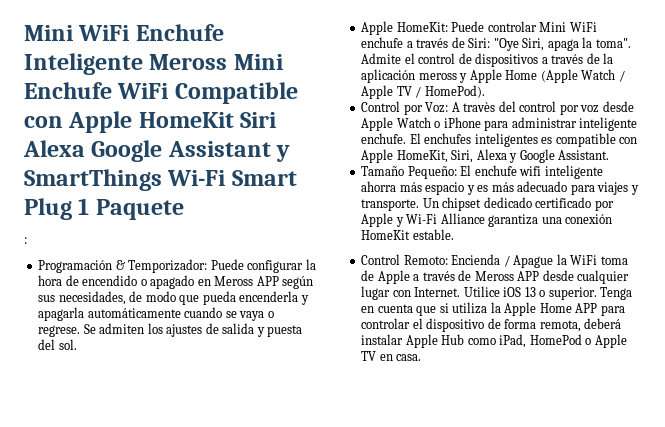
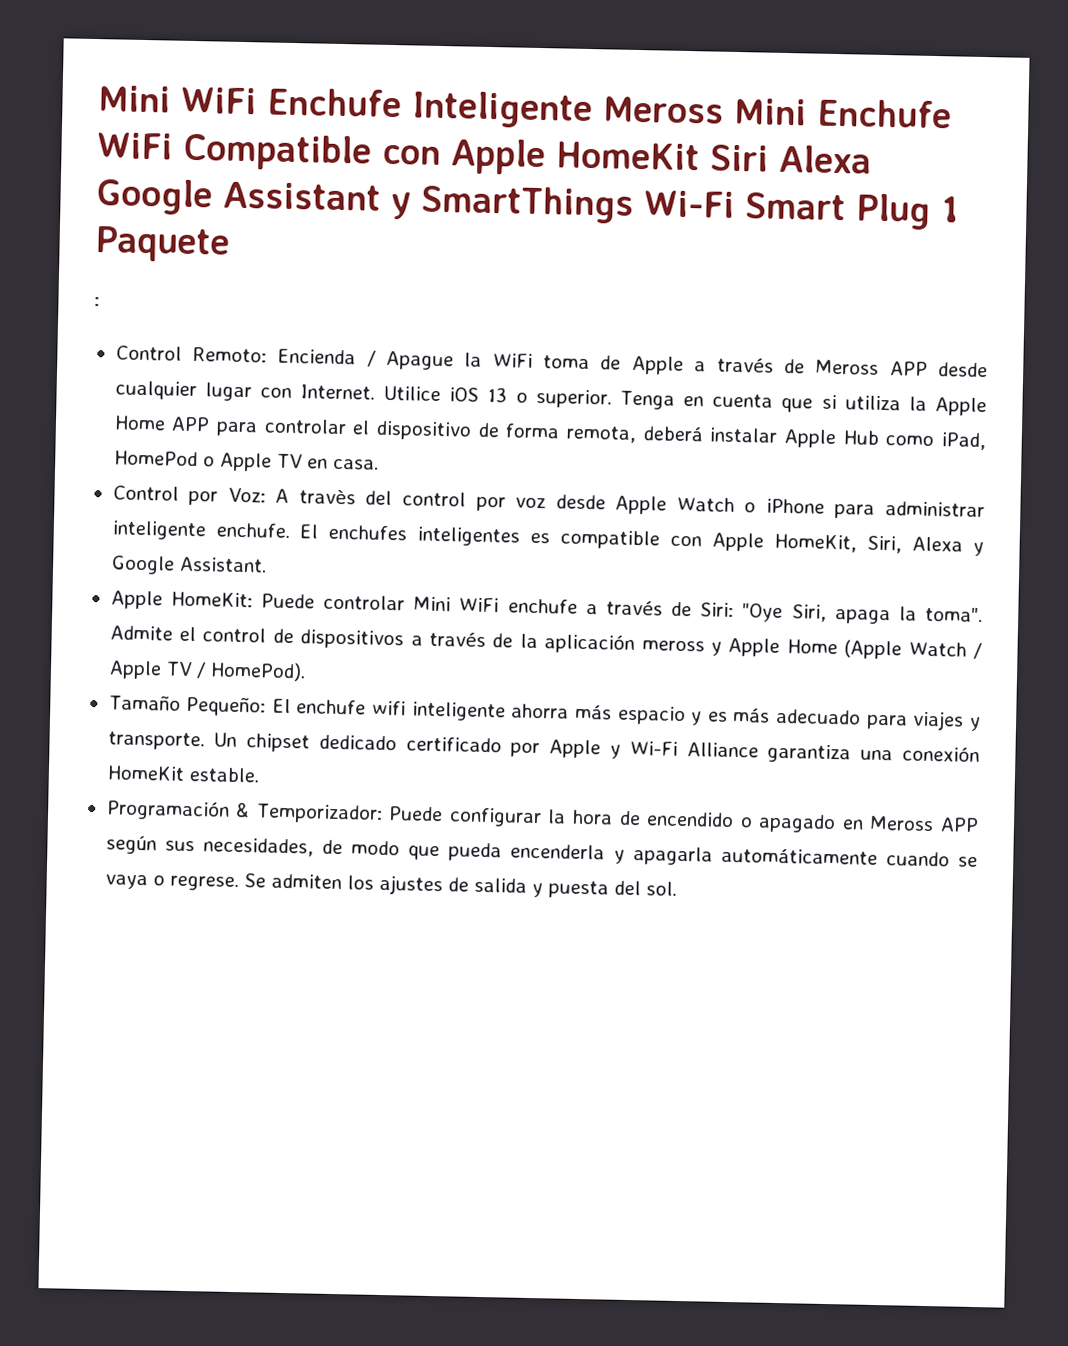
[38,259,316,273] [38,275,314,289] [38,291,309,305] [38,307,274,321] [38,323,303,337] [38,339,77,350] [361,21,597,35] [361,37,631,51] [361,53,614,67] [361,69,625,83] [361,85,485,99] [361,101,634,115] [361,117,638,131] [361,133,638,147] [361,149,610,163] [361,165,603,179] [361,181,639,195] [361,197,614,211] [361,213,613,227] [361,229,454,240] // Programación & Temporizador: Puede configurar la hora de encendido o apagado en Meross APP según sus necesidades, de modo que pueda encenderla y apagarla automáticamente cuando se vaya o regrese. Se admiten los ajustes de salida y puesta del sol. // Apple HomeKit: Puede controlar Mini WiFi enchufe a través de Siri: "Oye Siri, apaga la toma". Admite el control de dispositivos a través de la aplicación meross y Apple Home (Apple Watch / Apple TV / HomePod). // Control por Voz: A travès del control por voz desde Apple Watch o iPhone para administrar inteligente enchufe. El enchufes inteligentes es compatible con Apple HomeKit, Siri, Alexa y Google Assistant. // Tamaño Pequeño: El enchufe wifi inteligente ahorra más espacio y es más adecuado para viajes y transporte. Un chipset dedicado certificado por Apple y Wi-Fi Alliance garantiza una conexión HomeKit estable. -> (100, 302) none
(422, 357) none -> [112,485,986,519] [111,520,984,557] [110,555,267,575] [110,590,984,625] [109,625,983,660] [108,660,306,682] [108,694,981,732] [107,731,981,764] [106,765,260,783] [105,799,980,834] [105,835,979,868] [104,873,677,899] // Control por Voz: A travès del control por voz desde Apple Watch o iPhone para administrar inteligente enchufe. El enchufes inteligentes es compatible con Apple HomeKit, Siri, Alexa y Google Assistant. // Apple HomeKit: Puede controlar Mini WiFi enchufe a través de Siri: "Oye Siri, apaga la toma". Admite el control de dispositivos a través de la aplicación meross y Apple Home (Apple Watch / Apple TV / HomePod). // Tamaño Pequeño: El enchufe wifi inteligente ahorra más espacio y es más adecuado para viajes y transporte. Un chipset dedicado certificado por Apple y Wi-Fi Alliance garantiza una conexión HomeKit estable. // Programación & Temporizador: Puede configurar la hora de encendido o apagado en Meross APP según sus necesidades, de modo que pueda encenderla y apagarla automáticamente cuando se vaya o regrese. Se admiten los ajustes de salida y puesta del sol.

